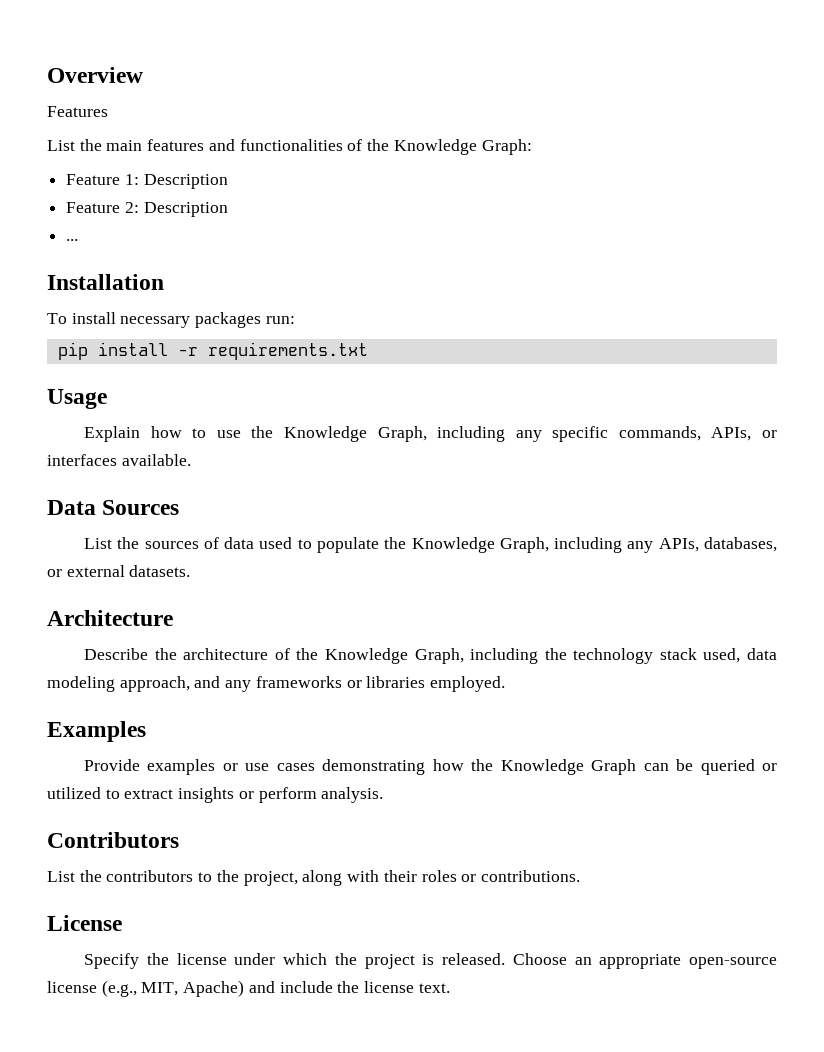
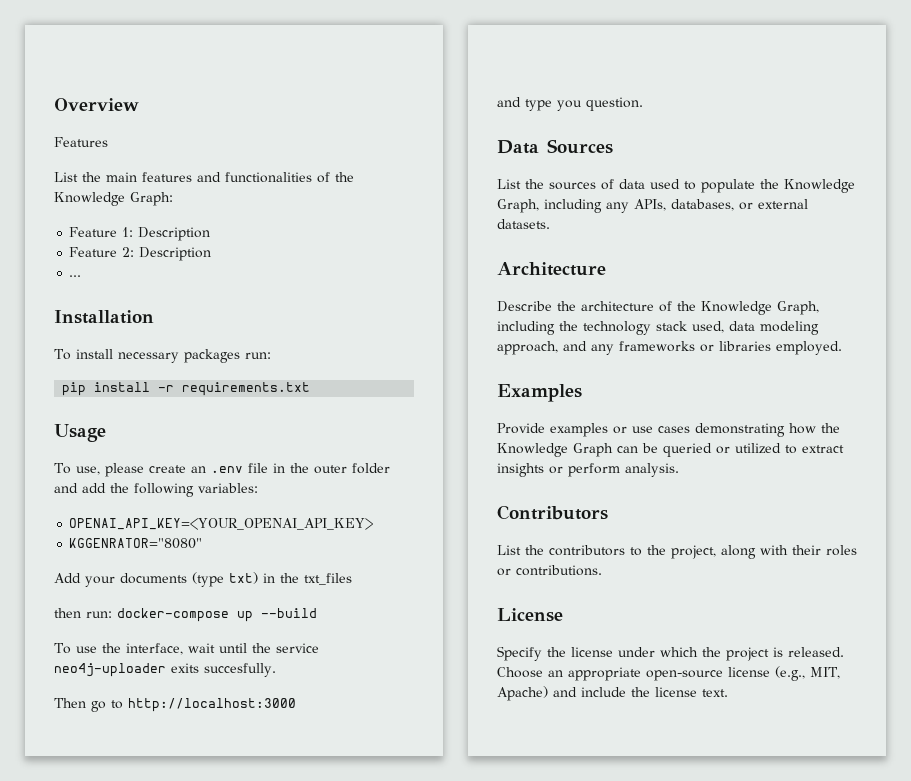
[84,426,777,442] [47,454,191,466] Explain how to use the Knowledge Graph, including any specific commands, APIs, or interfaces available. -> [54,463,390,477] [54,483,258,497] [69,518,374,530] [69,538,203,549] [54,572,352,587] [54,608,317,622] [54,643,319,655] [54,663,276,677] [54,698,296,712] [497,97,643,111] To use, please create an .env file in the outer folder and add the following variables: // OPENAI_API_KEY=<YOUR_OPENAI_API_KEY> // KGGENRATOR="8080" // Add your documents (type txt) in the txt_files // then run: docker-compose up --build // To use the interface, wait until the service neo4j-uploader exits succesfully. // Then go to http://localhost:3000 // and type you question.

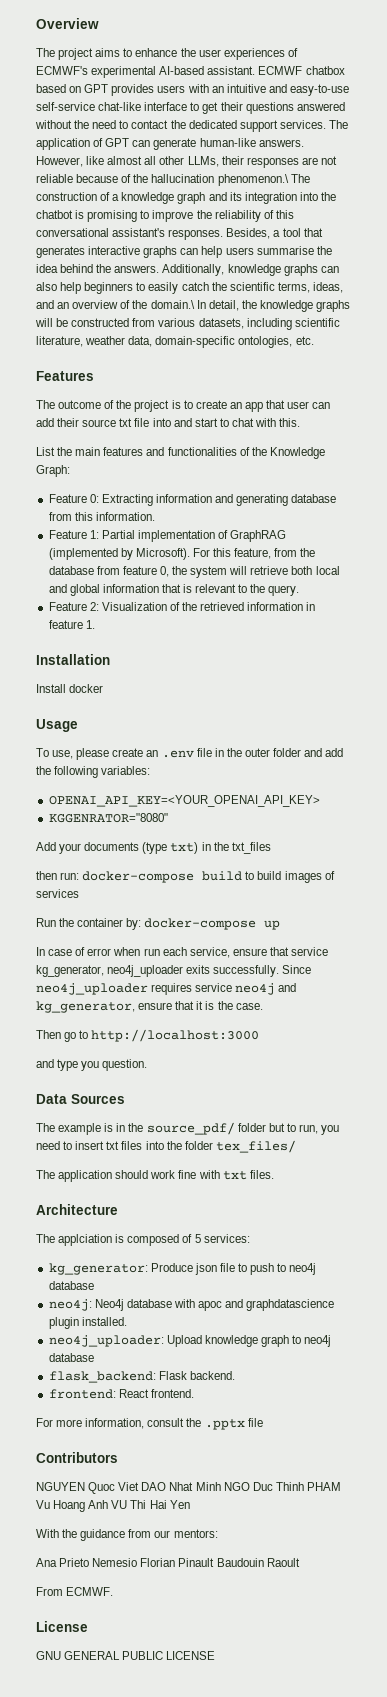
[54,137,108,147] Features -> [36,48,298,60] [36,66,345,78] [36,84,349,96] [36,102,345,114] [35,120,348,132] [36,138,304,150] [36,156,337,168] [36,174,310,186] [36,192,336,204] [36,210,294,222] [36,228,323,240] [36,246,332,258] [36,264,339,276] [36,282,343,294] [36,300,351,312] [35,318,340,330] [36,336,314,348] [36,371,94,381] [36,400,331,412] [36,418,301,427] The project aims to enhance the user experiences of ECMWF's experimental AI-based assistant. ECMWF chatbox based on GPT provides users with an intuitive and easy-to-use self-service chat-like interface to get their questions answered without the need to contact the dedicated support services. The application of GPT can generate human-like answers. However, like almost all other LLMs, their responses are not reliable because of the hallucination phenomenon.\ The construction of a knowledge graph and its integration into the chatbot is promising to improve the reliability of this conversational assistant's responses. Besides, a tool that generates interactive graphs can help users summarise the idea behind the answers. Additionally, knowledge graphs can also help beginners to easily catch the scientific terms, ideas, and an overview of the domain.\ In detail, the knowledge graphs will be constructed from various datasets, including scientific literature, weather data, domain-specific ontologies, etc. // Features // The outcome of the project is to create an app that user can add their source txt file into and start to chat with this.
[122,227,211,241] [69,247,212,261] [69,275,82,277] [54,310,154,324] [54,349,271,363] [62,382,311,396] 1: Description // Feature 2: Description // ... // Installation // To install necessary packages run: // pip install -r requirements.txt -> [89,494,337,506] [48,512,155,521] [48,530,287,542] [48,548,316,560] [48,566,340,578] [48,584,300,596] [48,602,316,611] [48,620,95,629] [36,654,110,665] [36,684,104,693] 0: Extracting information and generating database from this information. // Feature 1: Partial implementation of GraphRAG (implemented by Microsoft). For this feature, from the database from feature 0, the system will retrieve both local and global information that is relevant to the query. // Feature 2: Visualization of the retrieved information in feature 1. // Installation // Install docker
[237,608,317,622] [54,643,319,655] [54,663,276,677] up --build // To use the interface, wait until the service neo4j-uploader exits succesfully. -> [202,871,335,883] [36,889,79,898] [36,918,281,930] [36,947,329,958] [36,965,312,977] [36,983,297,995] [36,1001,263,1013] build to build images of services // Run the container by: docker-compose up // In case of error when run each service, ensure that service kg_generator, neo4j_uploader exits successfully. Since neo4j_uploader requires service neo4j and kg_generator, ensure that it is the case.
[497,179,855,193] [497,199,808,213] [497,219,550,229] [497,262,606,276] [497,301,819,315] [497,321,819,335] [497,341,842,355] [497,384,582,402] [497,423,840,437] [497,443,844,457] [497,463,679,477] [497,505,608,520] [497,545,857,559] [497,565,602,576] [497,608,563,622] [497,646,844,661] [497,666,840,681] [497,686,728,701] List the sources of data used to populate the Knowledge Graph, including any APIs, databases, or external datasets. // Architecture // Describe the architecture of the Knowledge Graph, including the technology stack used, data modeling approach, and any frameworks or libraries employed. // Examples // Provide examples or use cases demonstrating how the Knowledge Graph can be queried or utilized to extract insights or perform analysis. // Contributors // List the contributors to the project, along with their roles or contributions. // License // Specify the license under which the project is released. Choose an appropriate open-source license (e.g., MIT, Apache) and include the license text. -> [36,1122,340,1135] [36,1140,296,1153] [36,1170,274,1182] [36,1204,118,1215] [36,1234,250,1246] [48,1263,317,1275] [48,1281,94,1290] [48,1299,335,1311] [48,1317,127,1329] [48,1335,332,1347] [48,1353,94,1362] [48,1371,235,1383] [48,1389,194,1399] [36,1418,263,1430] [36,1452,118,1463] [36,1482,341,1494] [36,1500,190,1512] [36,1529,218,1541] [36,1558,300,1567] [36,1587,114,1596] [36,1621,88,1632] [36,1651,216,1660] The example is in the source_pdf/ folder but to run, you need to insert txt files into the folder tex_files/ // The application should work fine with txt files. // Architecture // The applciation is composed of 5 services: // kg_generator: Produce json file to push to neo4j database // neo4j: Neo4j database with apoc and graphdatascience plugin installed. // neo4j_uploader: Upload knowledge graph to neo4j database // flask_backend: Flask backend. // frontend: React frontend. // For more information, consult the .pptx file // Contributors // NGUYEN Quoc Viet DAO Nhat Minh NGO Duc Thinh PHAM Vu Hoang Anh VU Thi Hai Yen // With the guidance from our mentors: // Ana Prieto Nemesio Florian Pinault Baudouin Raoult // From ECMWF. // License // GNU GENERAL PUBLIC LICENSE

